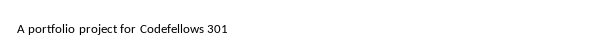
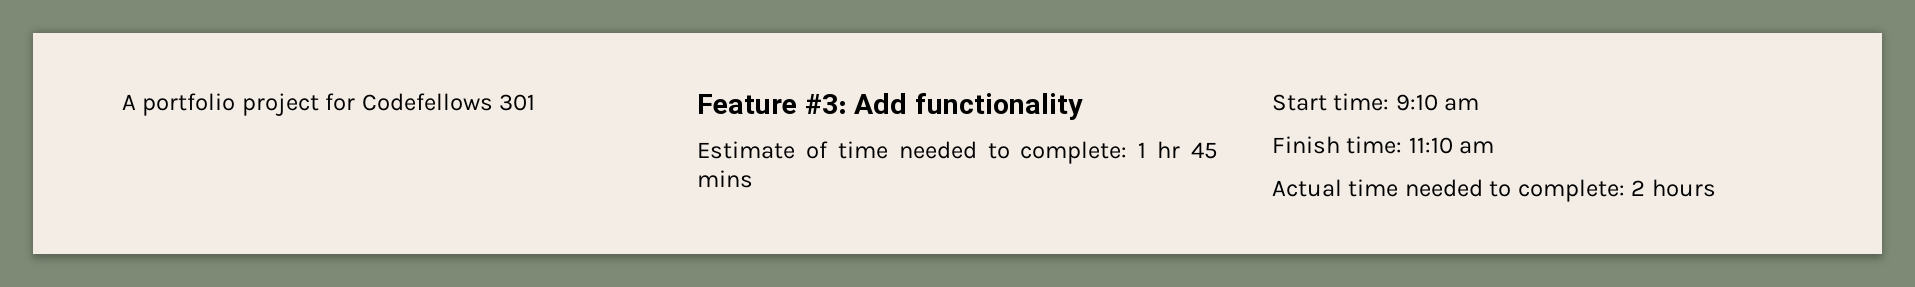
(228, 29) none -> [697,93,1084,120] [697,141,1218,164] [697,170,753,188] [1272,93,1480,111] [1272,136,1495,154] [1272,179,1716,202] // Feature #3: Add functionality // Estimate of time needed to complete: 1 hr 45 mins // Start time: 9:10 am // Finish time: 11:10 am // Actual time needed to complete: 2 hours

